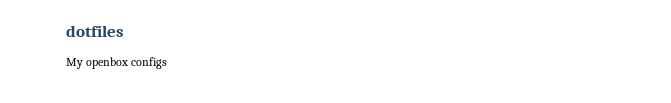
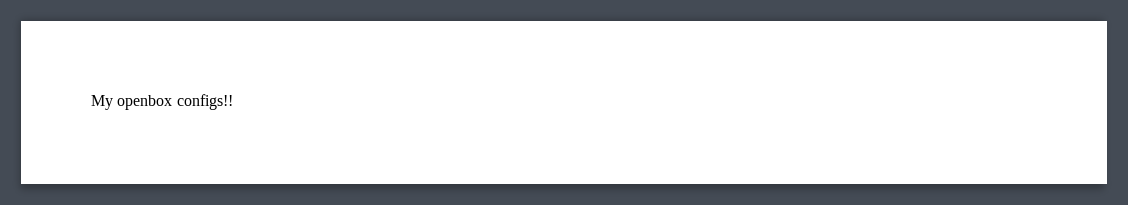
[66,25,124,37] dotfiles // -> (91, 102) none
[131,57,168,69] configs -> [176,94,233,110] configs!!

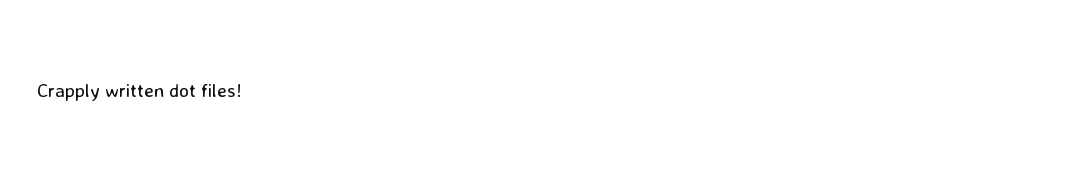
[91,94,233,110] My openbox configs!! -> [37,84,243,101] Crapply written dot files!

